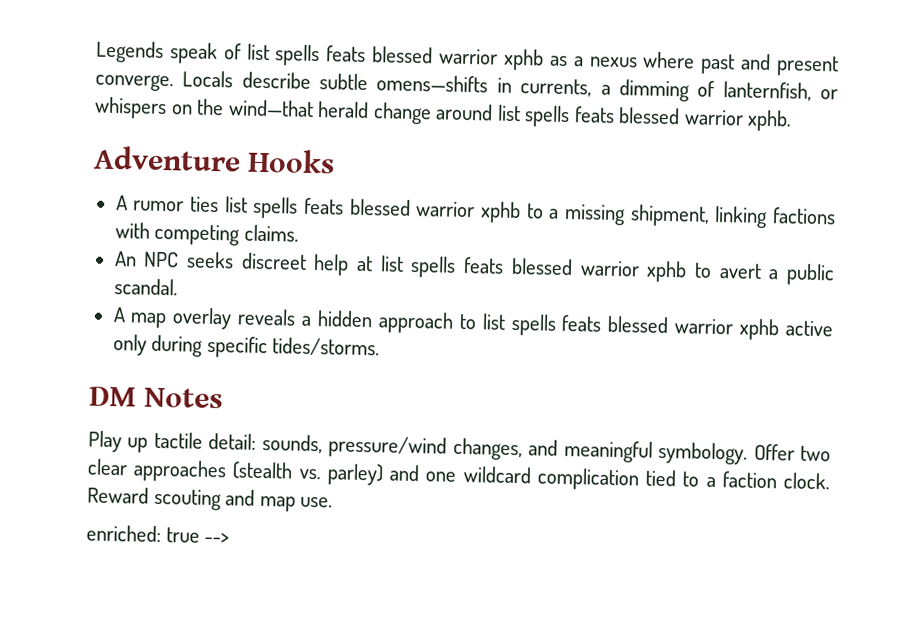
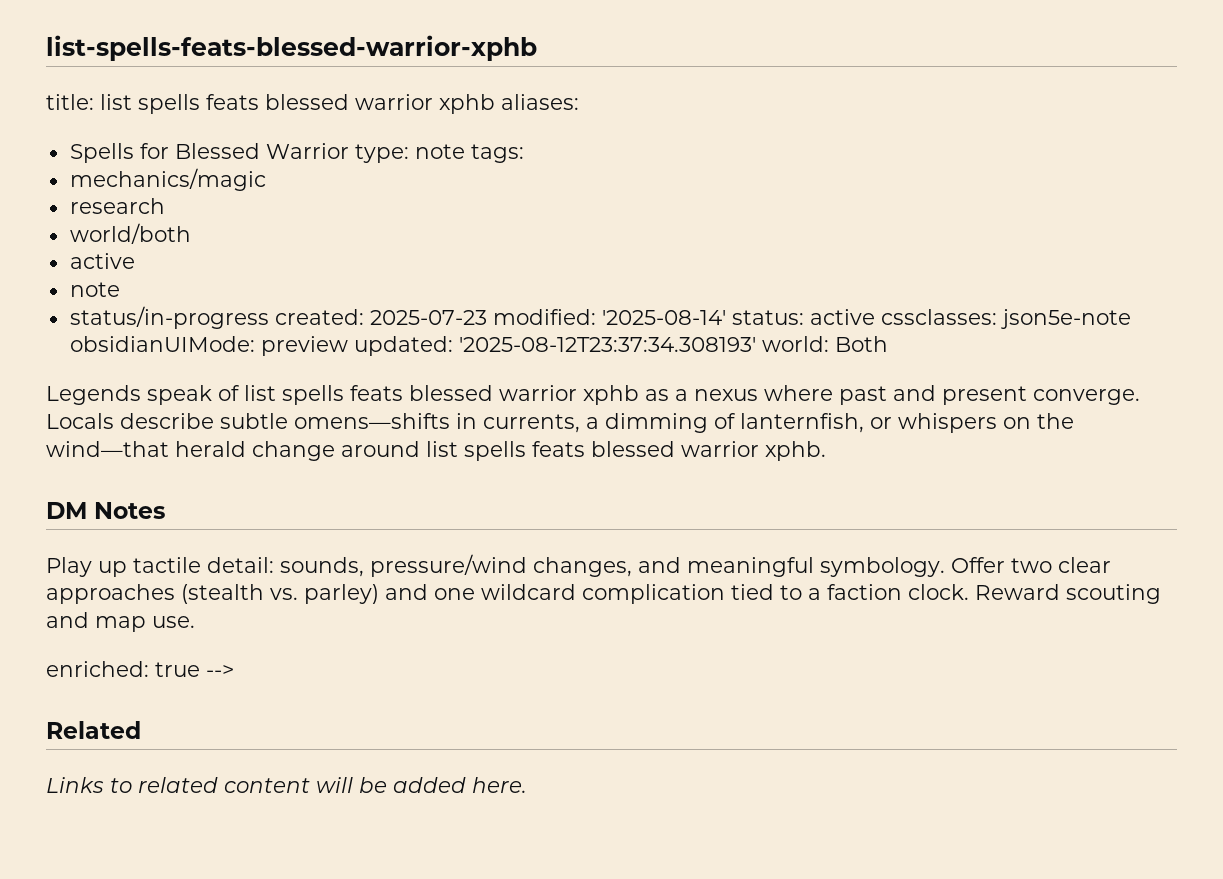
(96, 52) none -> [46,35,537,61] [46,94,579,114] [69,143,524,163] [69,168,266,191] [69,198,165,214] [69,223,191,244] [69,253,135,269] [69,282,120,297] [69,306,1131,329] [69,336,888,356] list-spells-feats-blessed-warrior-xphb // title: list spells feats blessed warrior xphb aliases: // Spells for Blessed Warrior type: note tags: // mechanics/magic // research // world/both // active // note // status/in-progress created: 2025-07-23 modified: '2025-08-14' status: active cssclasses: json5e-note obsidianUIMode: preview updated: '2025-08-12T23:37:34.308193' world: Both //
[93,145,336,174] [115,195,836,229] [114,222,299,246] [113,251,836,286] [113,278,178,296] [112,307,834,341] [112,334,381,359] // Adventure Hooks // A rumor ties list spells feats blessed warrior xphb to a missing shipment, linking factions with competing claims. // An NPC seeks discreet help at list spells feats blessed warrior xphb to avert a public scandal. // A map overlay reveals a hidden approach to list spells feats blessed warrior xphb active only during specific tides/storms. -> (826, 451) none
(230, 538) none -> [46,721,141,739] [46,777,527,793] // Related // Links to related content will be added here.

